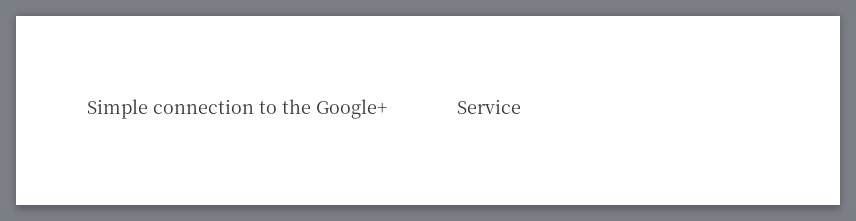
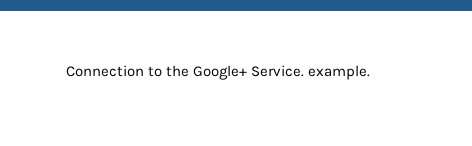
[87,99,254,119] Simple connection -> [66,65,144,77] Connection
[457,99,521,114] Service -> [251,65,371,80] Service. example.

